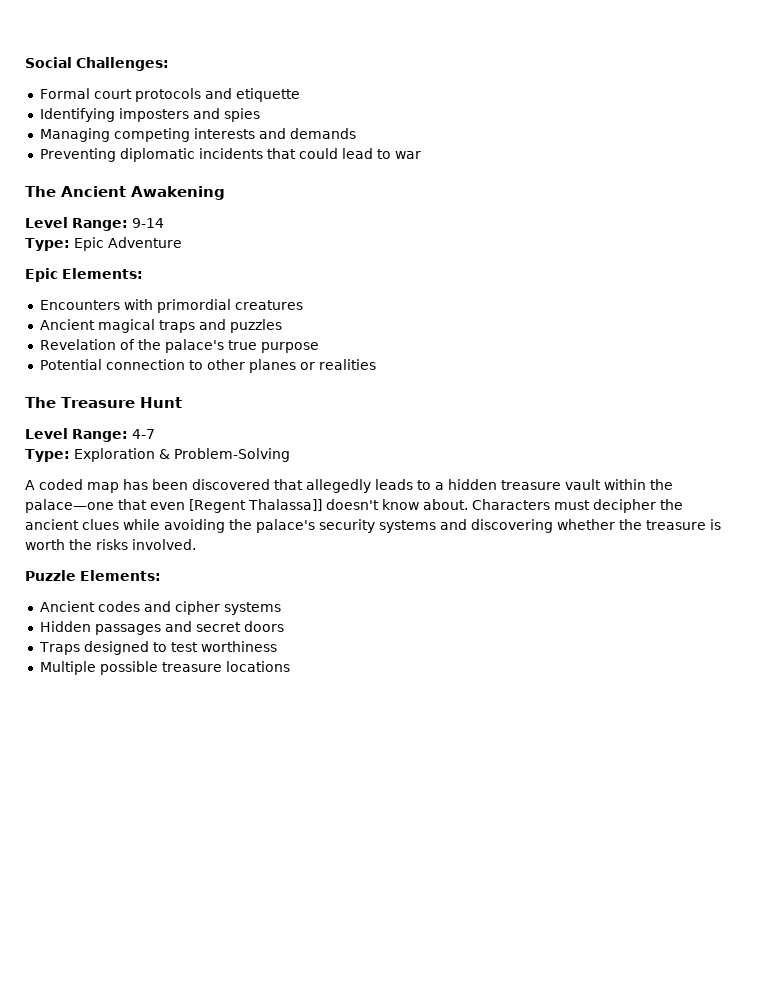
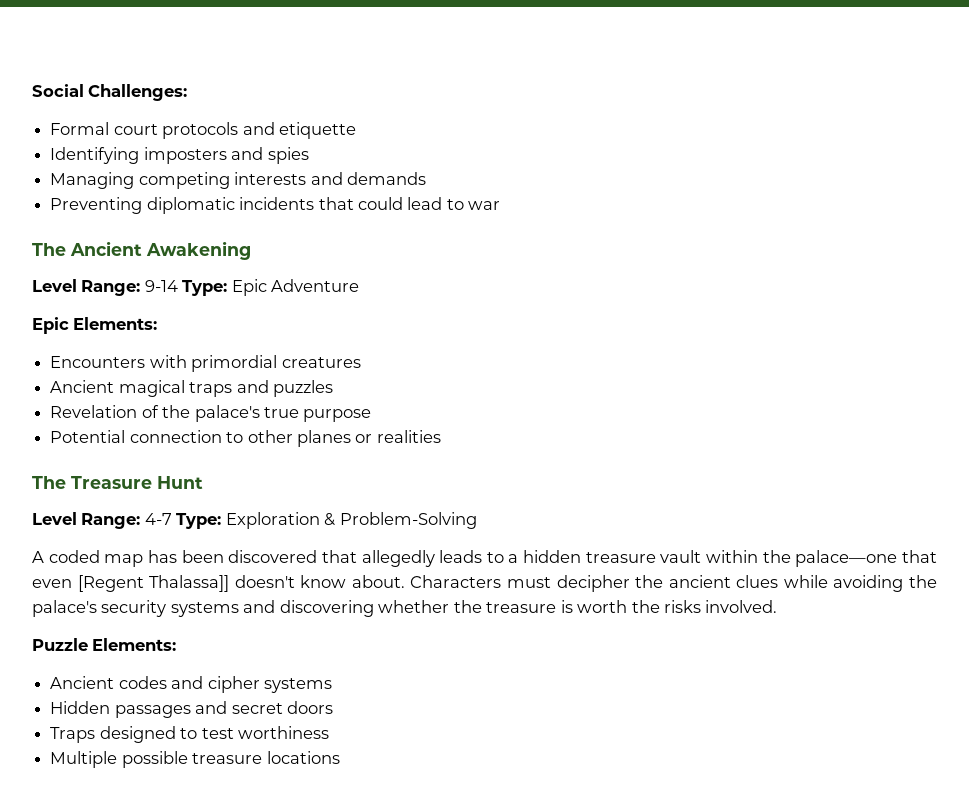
(164, 223) // -> (178, 286) none
(155, 434) // -> (172, 519) none

